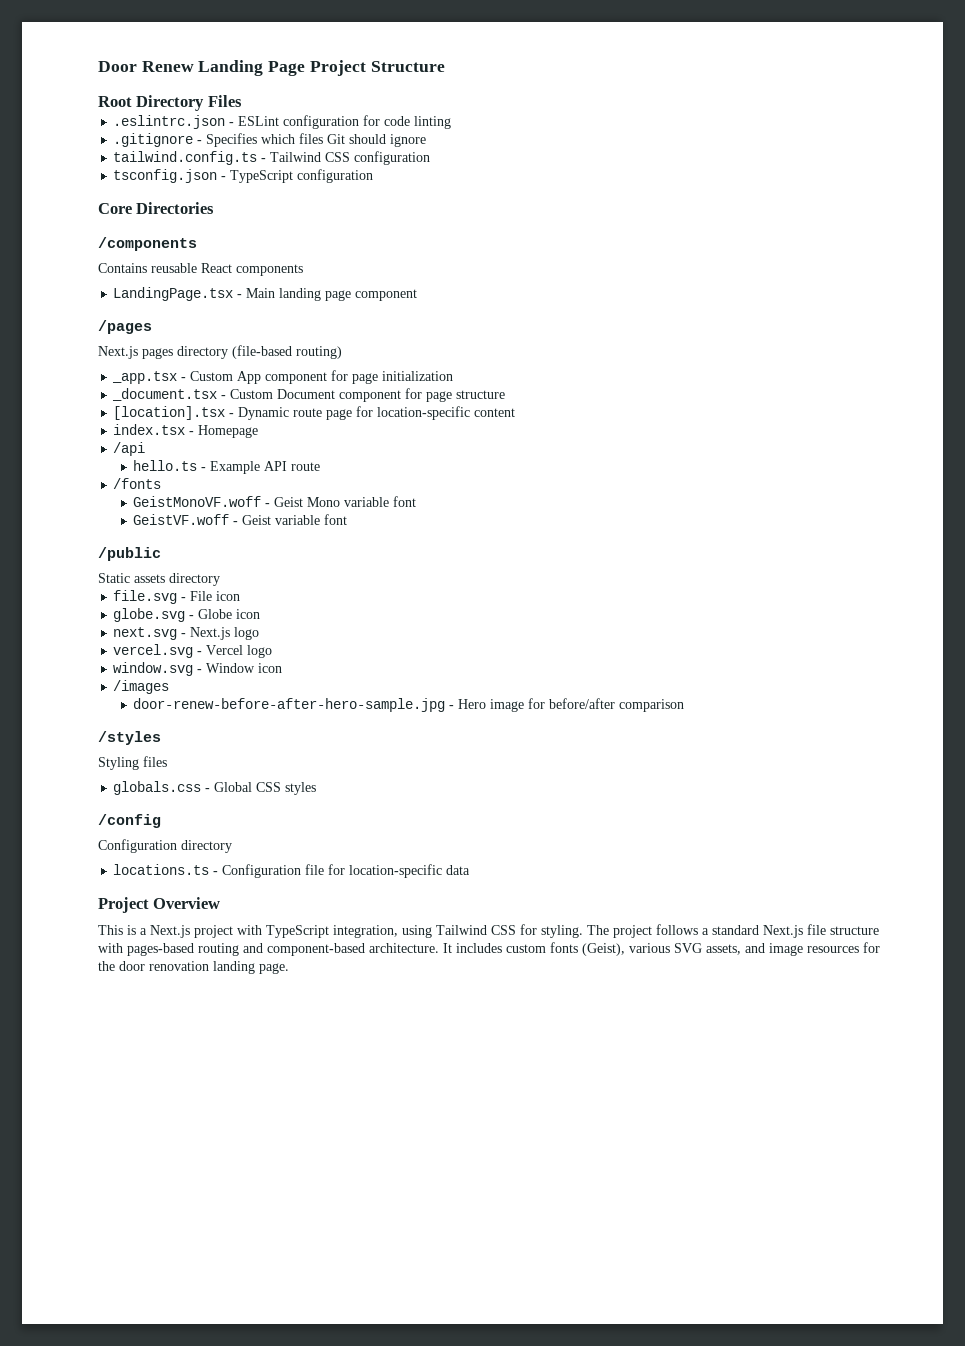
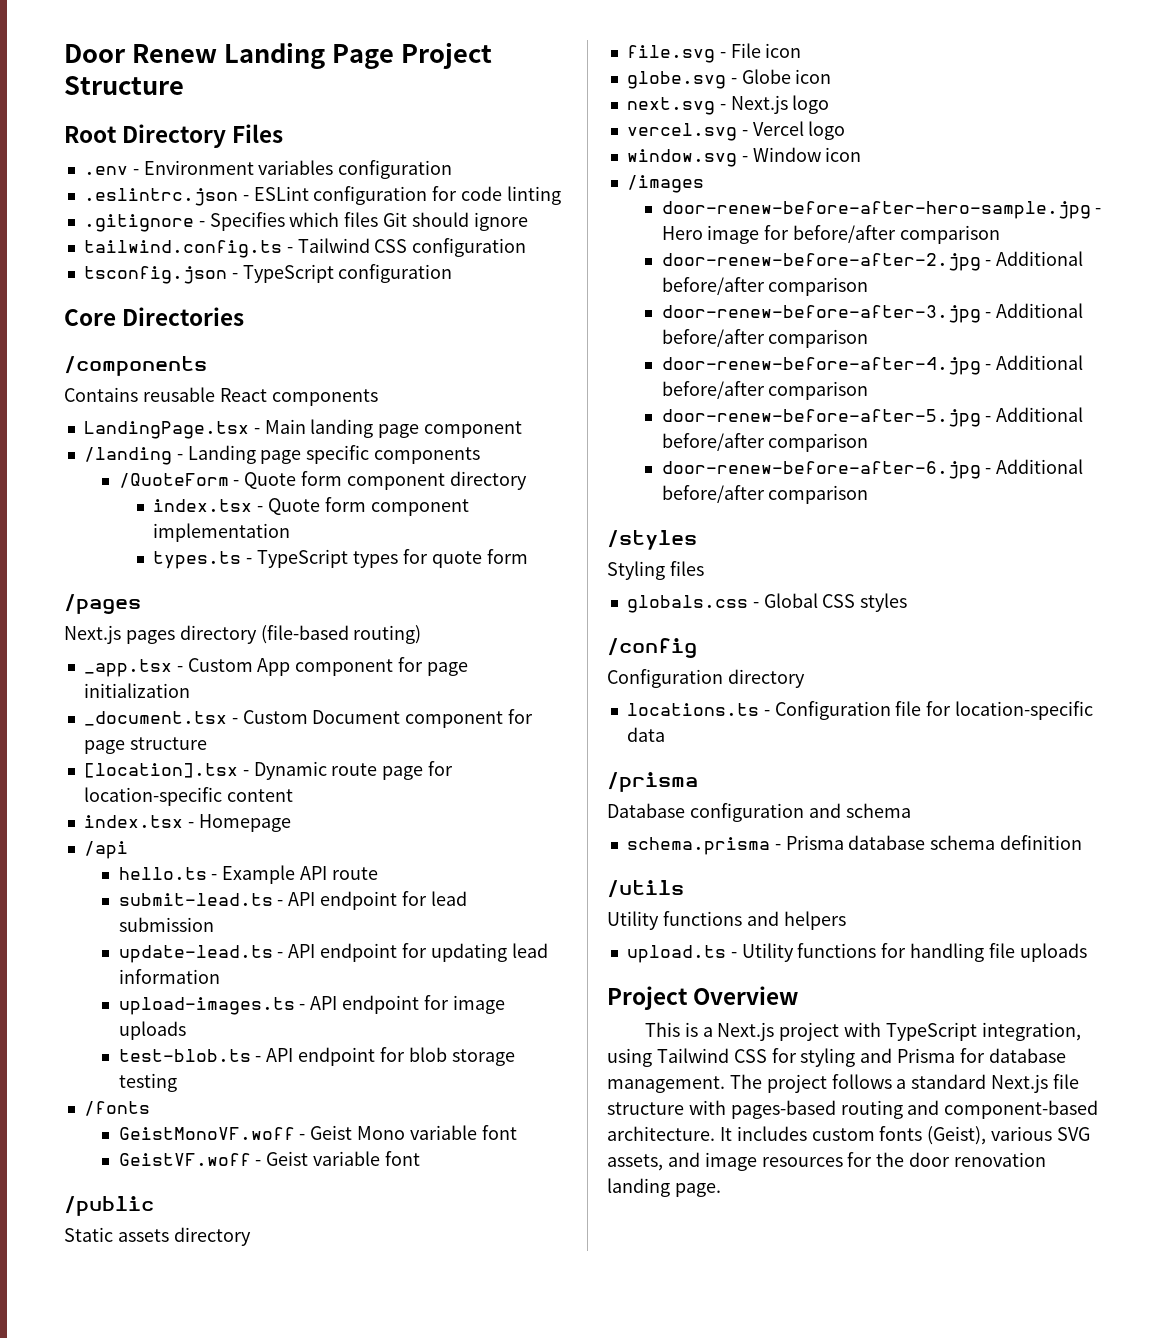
(242, 101) none -> [83,160,453,179] // .env - Environment variables configuration
(418, 295) none -> [83,445,481,465] [118,471,527,490] [153,497,469,516] [153,523,291,542] [153,549,528,569] // /landing - Landing page specific components // /QuoteForm - Quote form component directory // index.tsx - Quote form component implementation // types.ts - TypeScript types for quote form
(321, 466) none -> [118,891,467,910] [118,917,214,932] [118,943,548,963] [118,969,220,984] [118,995,505,1015] [118,1021,186,1040] [118,1047,515,1066] [118,1073,177,1092] // submit-lead.ts - API endpoint for lead submission // update-lead.ts - API endpoint for updating lead information // upload-images.ts - API endpoint for image uploads // test-blob.ts - API endpoint for blob storage testing
(685, 705) none -> [661,251,1084,271] [661,277,869,296] [661,303,1084,323] [661,329,869,348] [661,355,1084,375] [661,381,869,400] [661,407,1084,427] [661,433,869,452] [661,459,1084,479] [661,485,869,504] // door-renew-before-after-2.jpg - Additional before/after comparison // door-renew-before-after-3.jpg - Additional before/after comparison // door-renew-before-after-4.jpg - Additional before/after comparison // door-renew-before-after-5.jpg - Additional before/after comparison // door-renew-before-after-6.jpg - Additional before/after comparison
(471, 870) none -> [607,772,698,792] [607,803,911,822] [626,835,1083,855] [607,880,684,898] [607,911,846,930] [626,943,1087,963] // /prisma // Database configuration and schema // schema.prisma - Prisma database schema definition // /utils // Utility functions and helpers // upload.ts - Utility functions for handling file uploads
[541,925,583,938] styling. -> [800,1048,1066,1067] [607,1076,725,1093] styling and Prisma for database management.

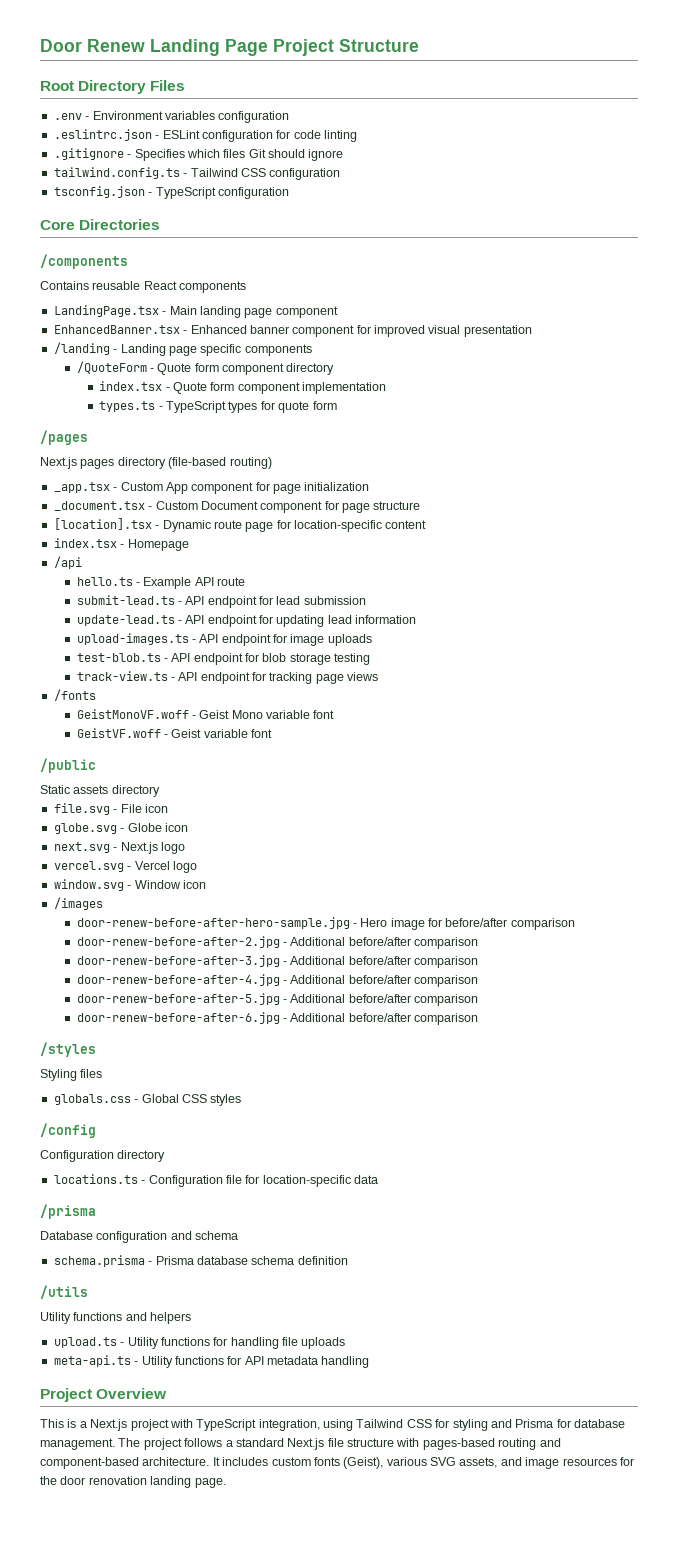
(523, 429) none -> [53,325,532,337] // EnhancedBanner.tsx - Enhanced banner component for improved visual presentation
(177, 1082) none -> [76,671,379,684] // track-view.ts - API endpoint for tracking page views
(1087, 952) none -> [53,1355,370,1368] // meta-api.ts - Utility functions for API metadata handling

